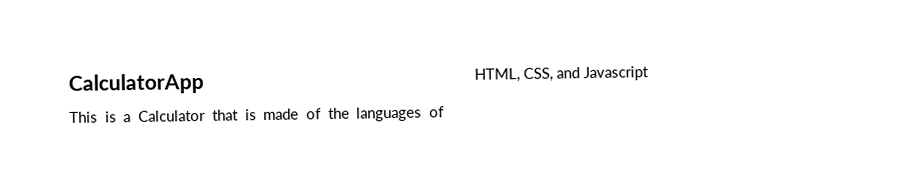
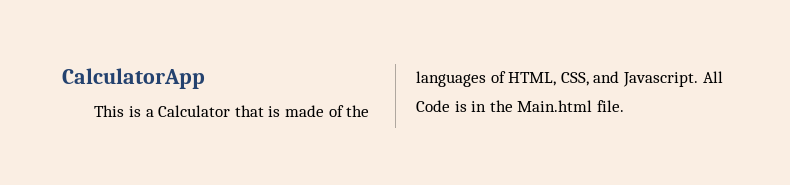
[583,66,649,82] Javascript -> [622,71,723,87] [416,100,624,112] Javascript. All Code is in the Main.html file.

